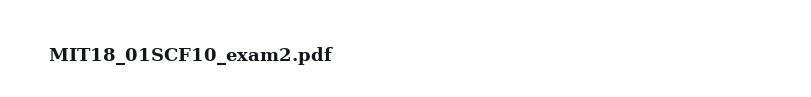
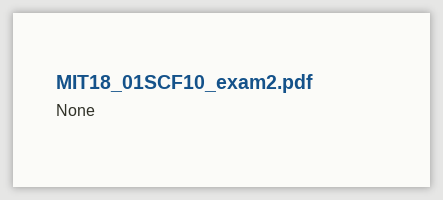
(333, 56) none -> [56,104,95,116] // None

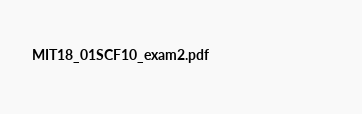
[56,104,95,116] // None -> (209, 56) none

